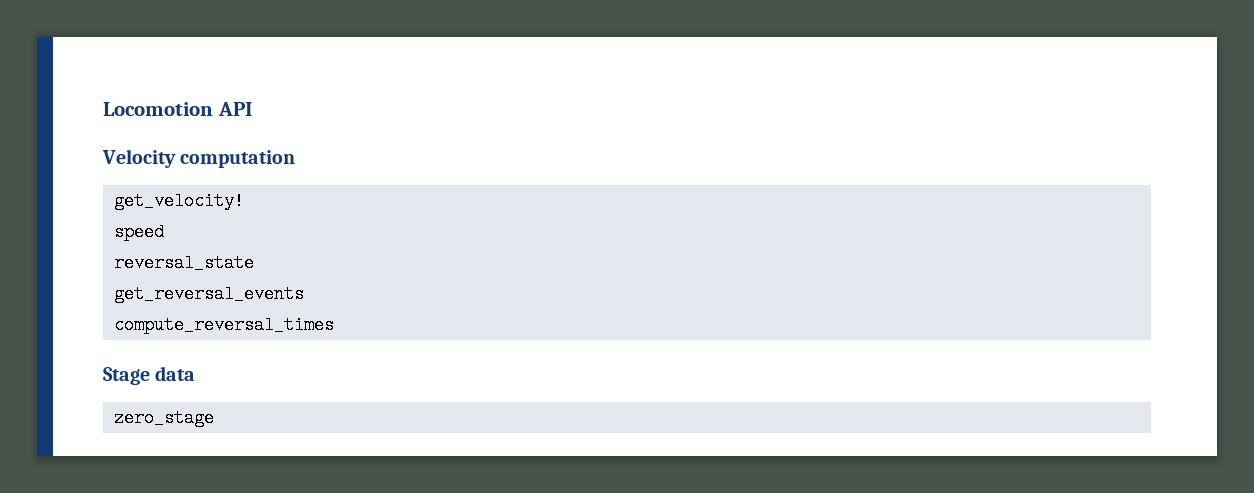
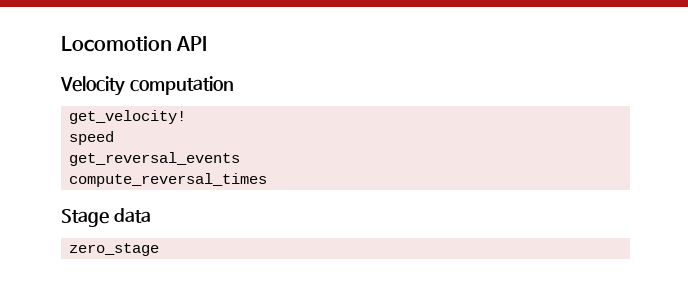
[113,254,254,272] // reversal_state -> (115, 138) none

